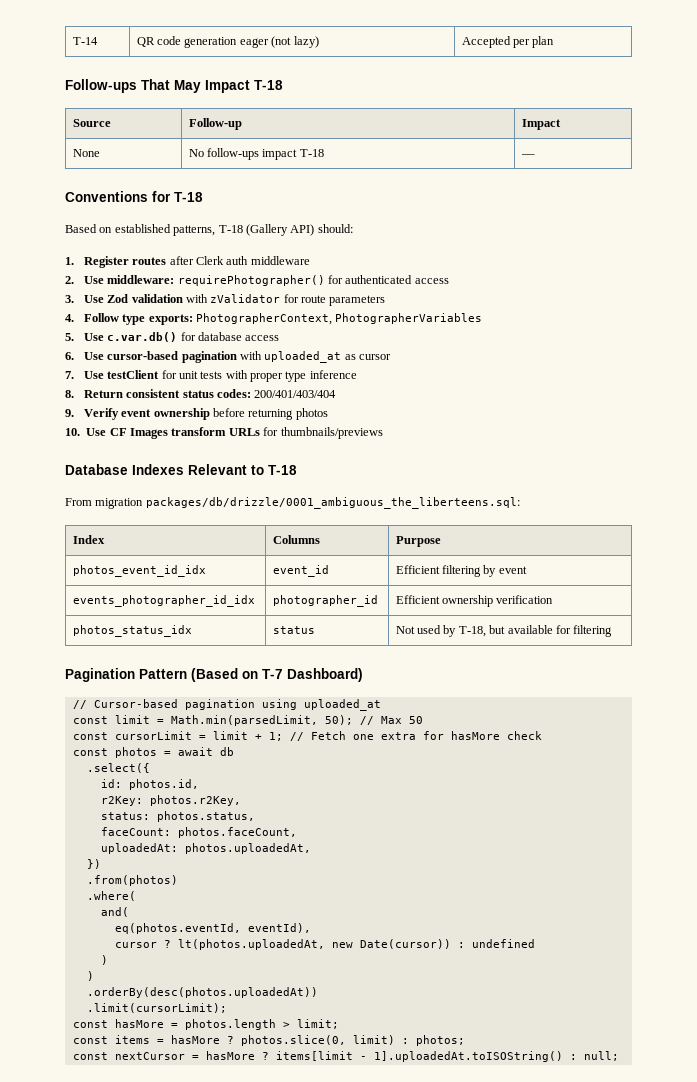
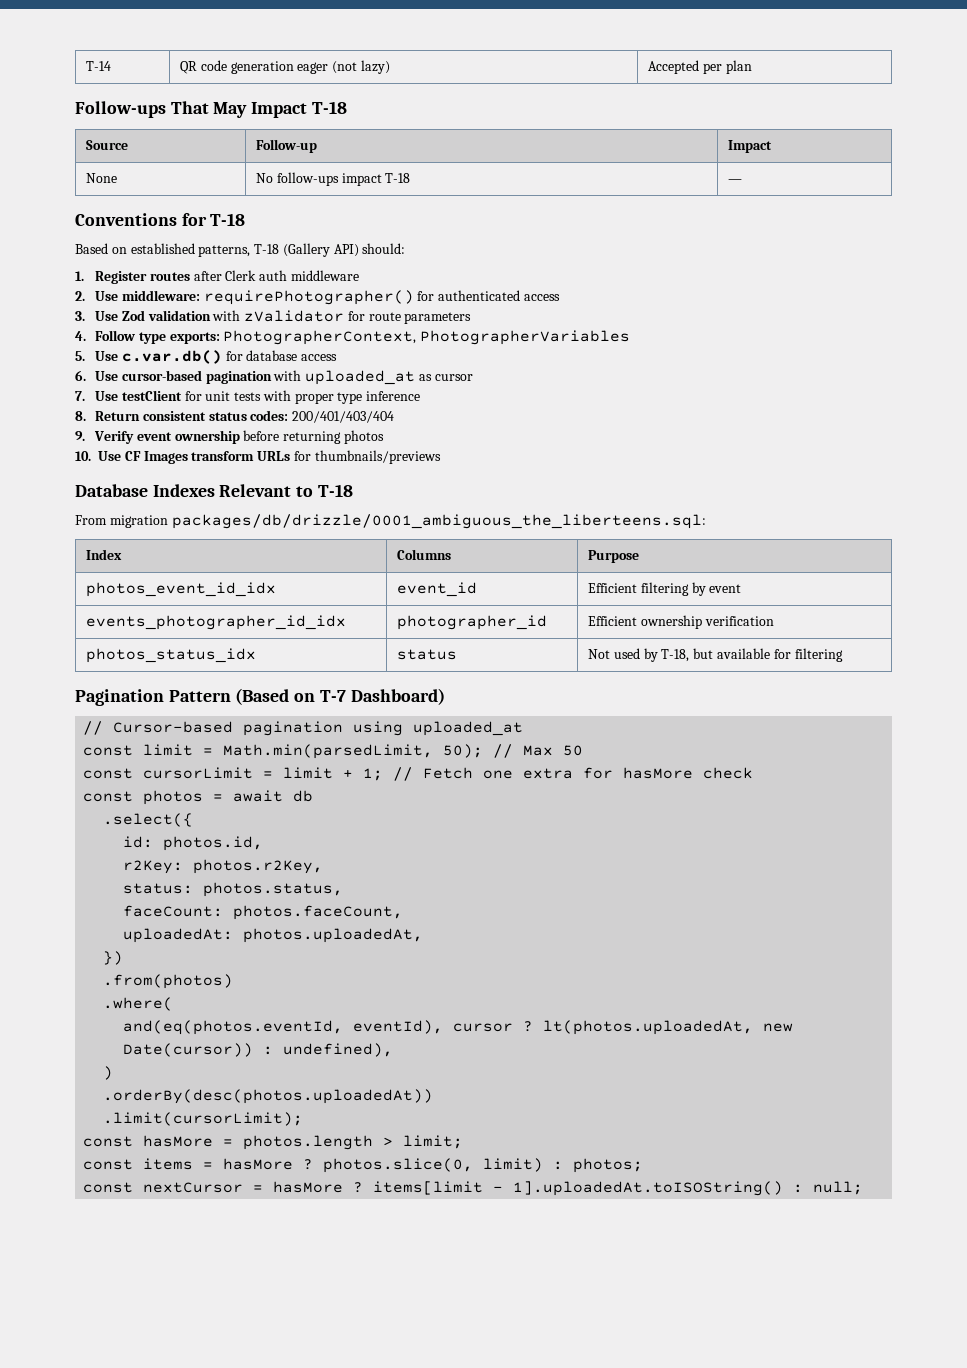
[100,907,129,917] [114,923,241,934] and( // eq(photos.eventId, -> [123,1020,344,1035] and(eq(photos.eventId,
(311, 928) // -> (444, 1027) none
[471,939,535,948] [100,955,108,965] undefined // ) -> [283,1043,394,1057] undefined),

